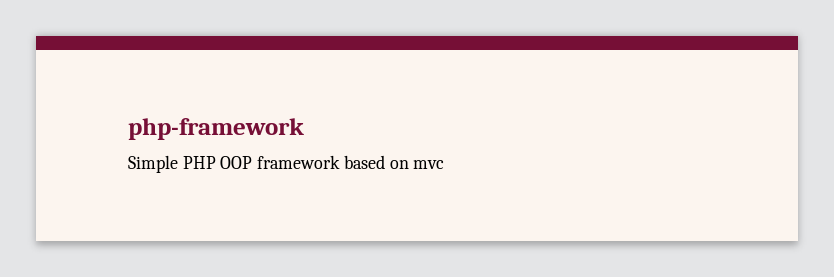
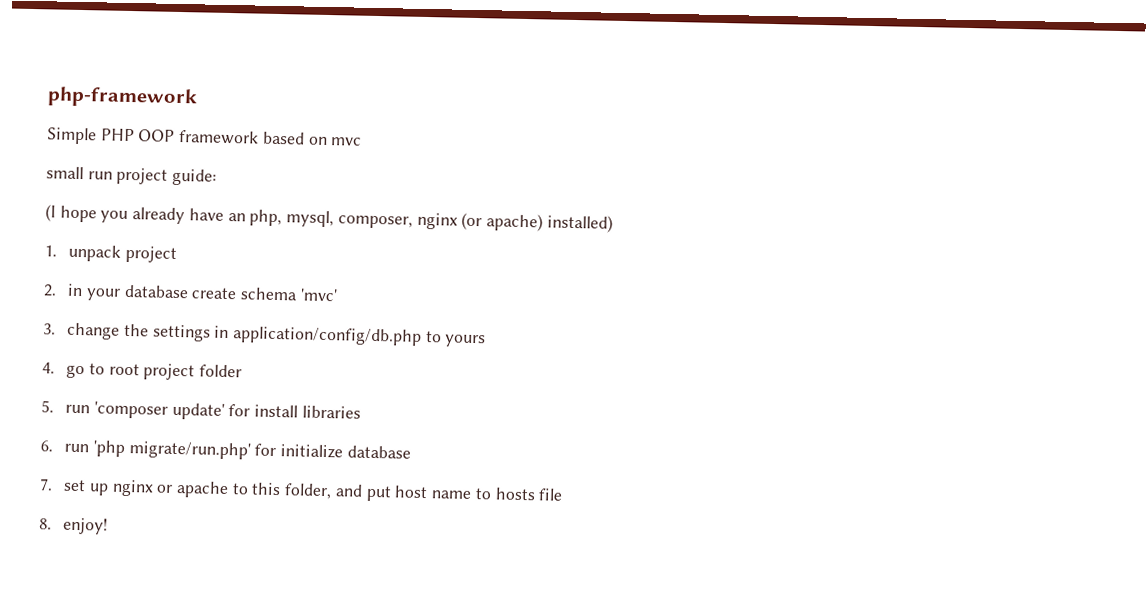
(445, 164) none -> [46,166,218,186] [45,204,613,233] [44,244,177,263] [43,283,338,302] [43,322,487,348] [42,362,243,381] [41,400,361,420] [40,440,411,460] [39,478,564,502] [39,517,109,535] // small run project guide: // (I hope you already have an php, mysql, composer, nginx (or apache) installed) // 1. unpack project // 2. in your database create schema 'mvc' // 3. change the settings in application/config/db.php to yours // 4. go to root project folder // 5. run 'composer update' for install libraries // 6. run 'php migrate/run.php' for initialize database // 7. set up nginx or apache to this folder, and put host name to hosts file // 8. enjoy!

